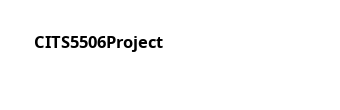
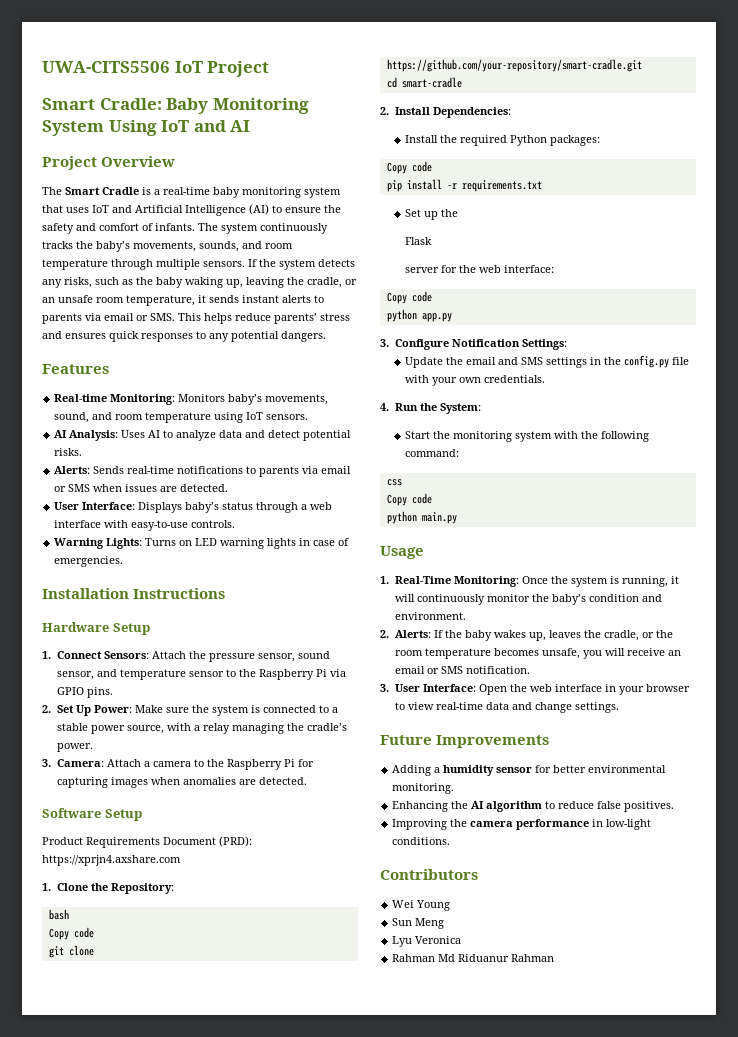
[34,36,163,52] CITS5506Project -> [42,61,270,77] [42,98,309,114] [42,120,251,136] [42,156,176,170] [42,187,341,198] [42,204,341,216] [42,223,328,234] [42,241,293,252] [42,259,355,270] [42,277,357,288] [42,295,324,306] [42,313,350,324] [42,331,326,342] [42,364,109,374] [54,394,329,405] [54,412,309,423] [54,430,352,441] [54,448,83,456] [54,466,352,477] [54,484,229,492] [54,502,333,513] [54,520,236,531] [54,538,350,549] [54,556,124,567] [42,588,226,599] [42,622,150,635] [42,651,330,662] [56,669,346,680] [56,687,113,698] [42,705,338,716] [56,723,347,734] [56,743,93,752] [42,759,314,770] [56,777,307,788] [42,808,142,821] [42,836,252,848] [42,855,181,866] [42,883,174,894] [48,909,69,920] [48,927,94,940] [48,945,94,958] [386,59,642,72] [386,77,462,88] [380,107,511,118] [404,135,600,146] [386,161,432,174] [386,179,542,192] [404,209,458,220] [405,237,433,245] [405,265,555,273] [386,291,432,304] [386,309,452,322] [380,339,567,350] [404,355,689,368] [404,375,545,386] [380,403,481,414] [404,431,649,442] [404,449,459,457] [386,479,402,486] [386,493,432,506] [386,511,457,524] [380,546,424,559] [380,576,679,587] [394,594,662,605] [394,612,466,620] [380,630,673,641] [394,648,681,659] [394,666,530,674] [380,684,690,695] [394,702,619,713] [380,735,550,748] [392,765,667,776] [392,783,455,794] [392,801,675,812] [392,819,652,830] [392,837,451,845] [380,869,478,880] [392,900,451,911] [392,918,445,929] [392,936,462,947] [392,954,555,962] UWA-CITS5506 IoT Project // Smart Cradle: Baby Monitoring System Using IoT and AI // Project Overview // The Smart Cradle is a real-time baby monitoring system that uses IoT and Artificial Intelligence (AI) to ensure the safety and comfort of infants. The system continuously tracks the baby’s movements, sounds, and room temperature through multiple sensors. If the system detects any risks, such as the baby waking up, leaving the cradle, or an unsafe room temperature, it sends instant alerts to parents via email or SMS. This helps reduce parents’ stress and ensures quick responses to any potential dangers. // Features // Real-time Monitoring: Monitors baby’s movements, sound, and room temperature using IoT sensors. // AI Analysis: Uses AI to analyze data and detect potential risks. // Alerts: Sends real-time notifications to parents via email or SMS when issues are detected. // User Interface: Displays baby’s status through a web interface with easy-to-use controls. // Warning Lights: Turns on LED warning lights in case of emergencies. // Installation Instructions // Hardware Setup // 1. Connect Sensors: Attach the pressure sensor, sound sensor, and temperature sensor to the Raspberry Pi via GPIO pins. // 2. Set Up Power: Make sure the system is connected to a stable power source, with a relay managing the cradle’s power. // 3. Camera: Attach a camera to the Raspberry Pi for capturing images when anomalies are detected. // Software Setup // Product Requirements Document (PRD): https://xprjn4.axshare.com // 1. Clone the Repository: // bash // Copy code // git clone https://github.com/your-repository/smart-cradle.git // cd smart-cradle // 2. Install Dependencies: // Install the required Python packages: // Copy code // pip install -r requirements.txt // Set up the // Flask // server for the web interface: // Copy code // python app.py // 3. Configure Notification Settings: // Update the email and SMS settings in the config.py file with your own credentials. // 4. Run the System: // Start the monitoring system with the following command: // css // Copy code // python main.py // Usage // 1. Real-Time Monitoring: Once the system is running, it will continuously monitor the baby’s condition and environment. // 2. Alerts: If the baby wakes up, leaves the cradle, or the room temperature becomes unsafe, you will receive an email or SMS notification. // 3. User Interface: Open the web interface in your browser to view real-time data and change settings. // Future Improvements // Adding a humidity sensor for better environmental monitoring. // Enhancing the AI algorithm to reduce false positives. // Improving the camera performance in low-light conditions. // Contributors // Wei Young // Sun Meng // Lyu Veronica // Rahman Md Riduanur Rahman

